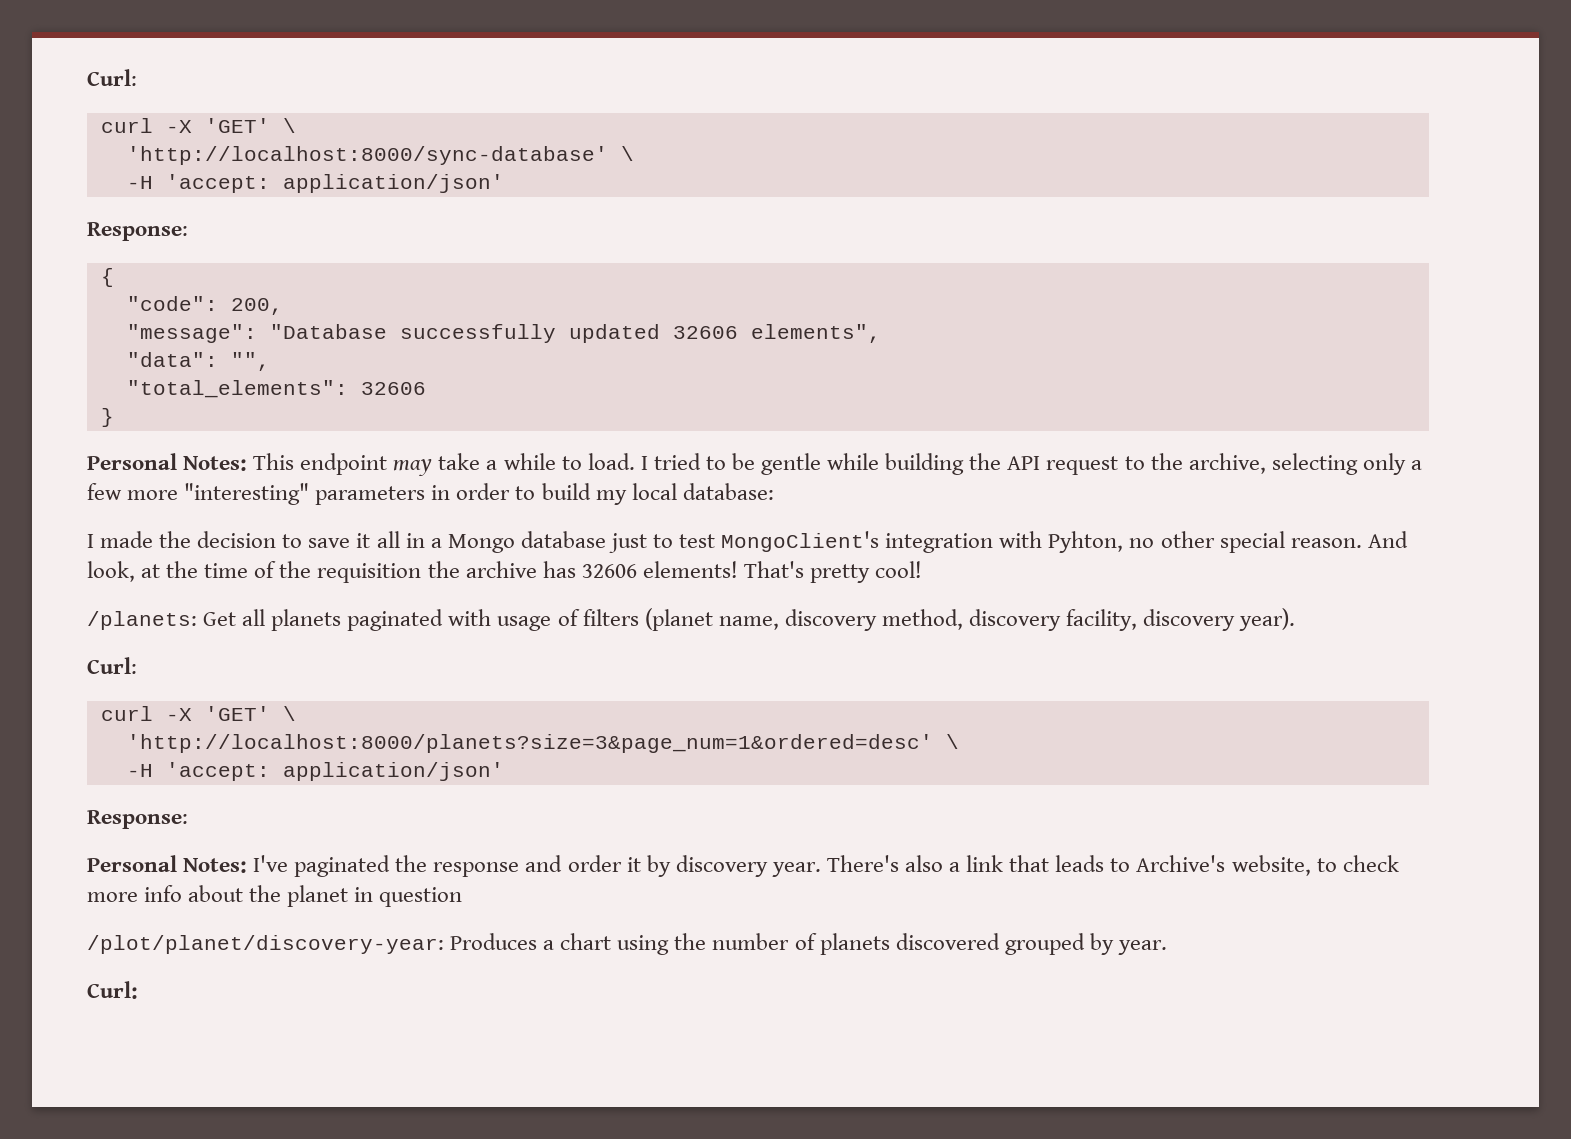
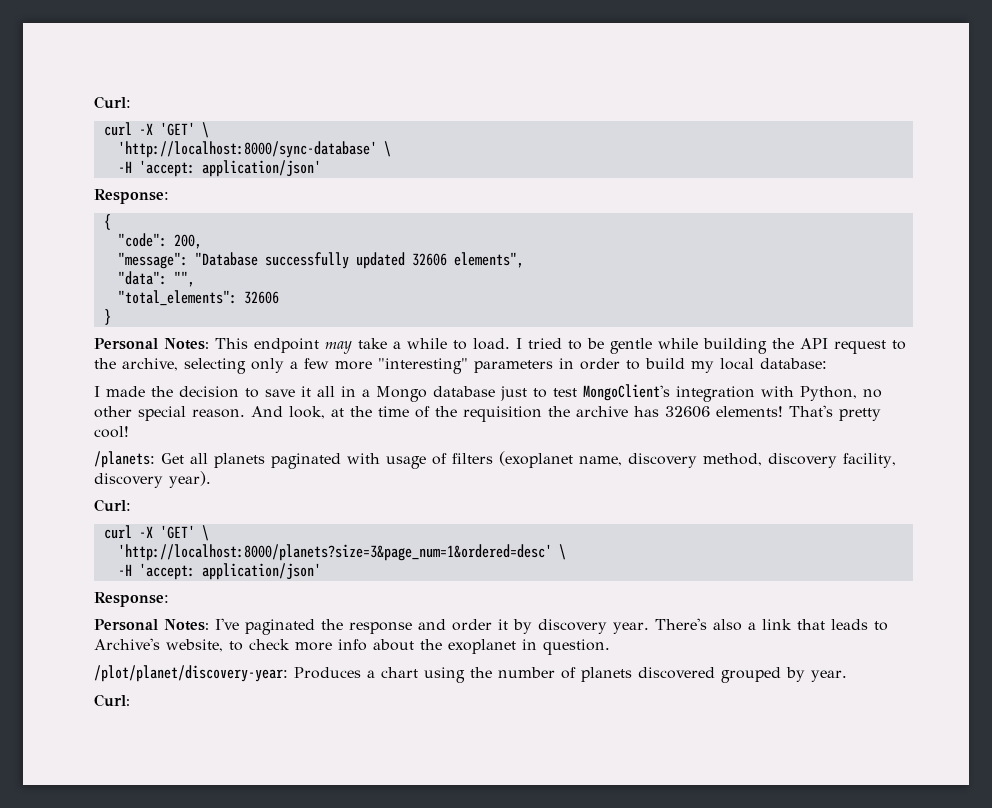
[1048,531,1124,553] Pyhton, -> [800,386,857,401] Python,
[644,608,713,631] (planet -> [499,451,573,468] (exoplanet
[287,885,463,907] planet in question -> [448,639,610,655] exoplanet in question.

